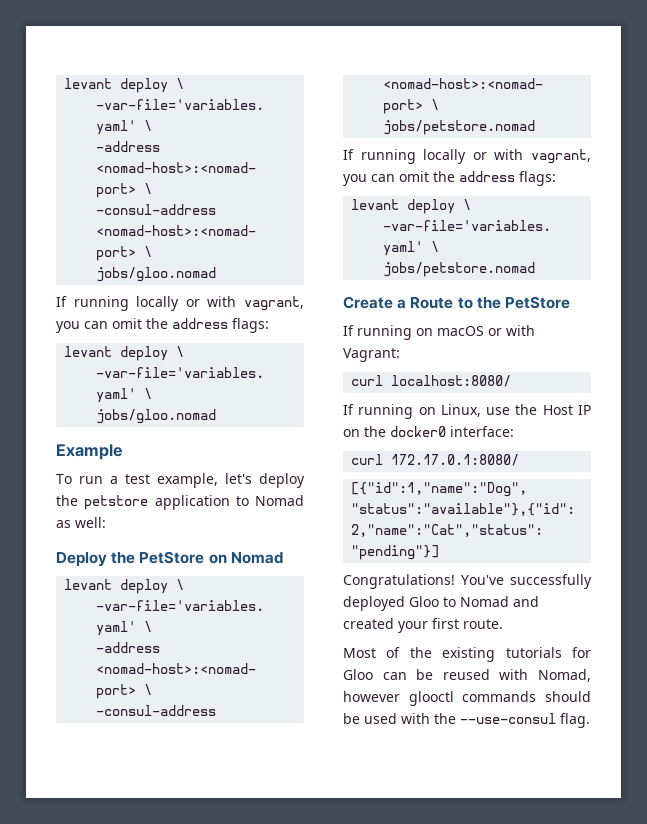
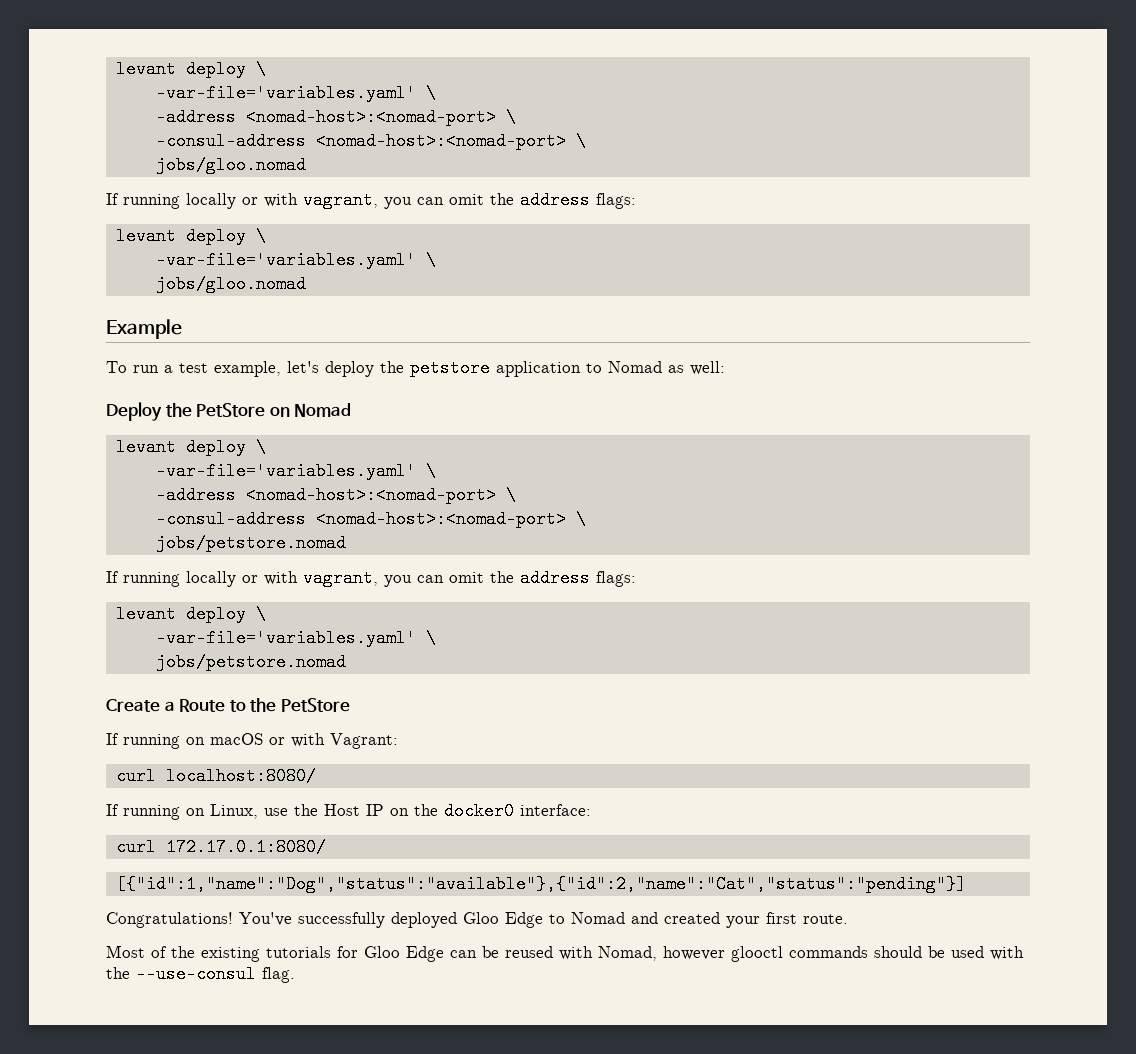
(439, 601) none -> [505,912,543,928] Edge
(373, 674) none -> [406,946,444,962] Edge

